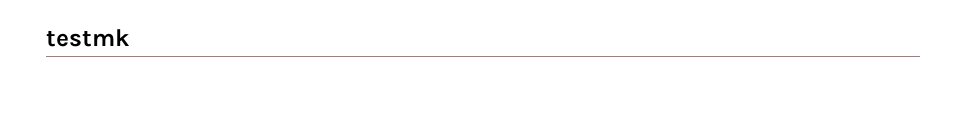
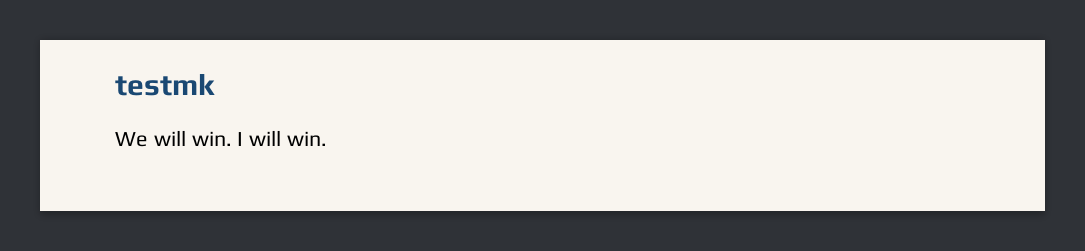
(130, 38) none -> [115,130,328,147] // We will win. I will win.

